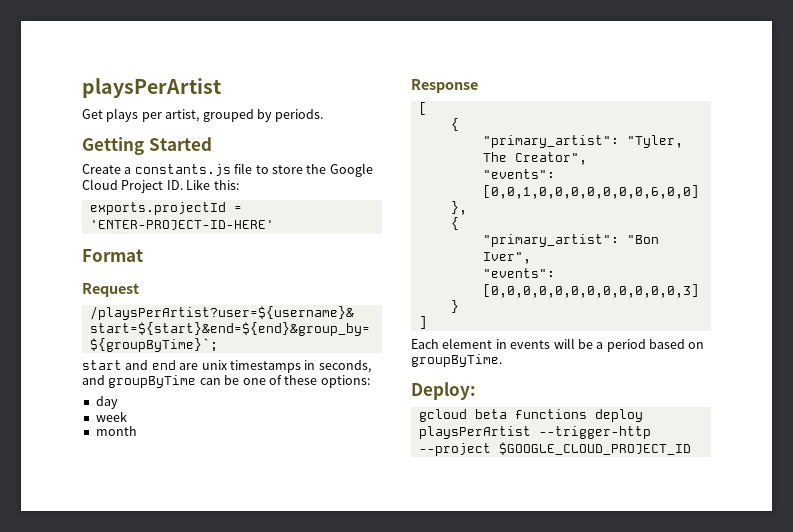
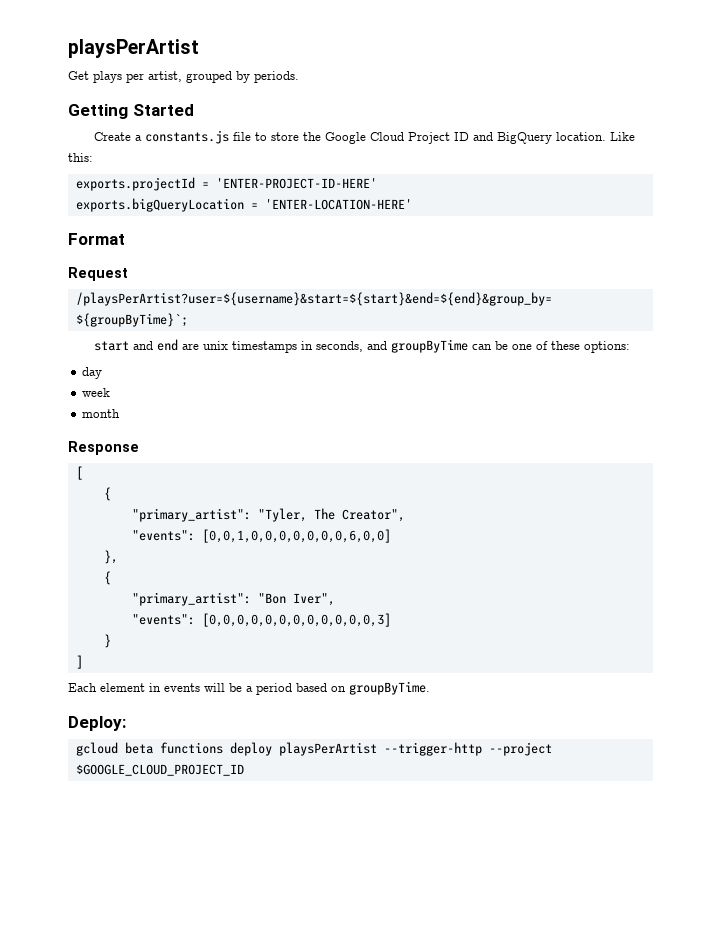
[166,180,183,190] ID. -> [454,132,607,144] ID and BigQuery location.
(274, 225) none -> [75,198,412,212] // exports.bigQueryLocation = 'ENTER-LOCATION-HERE'

